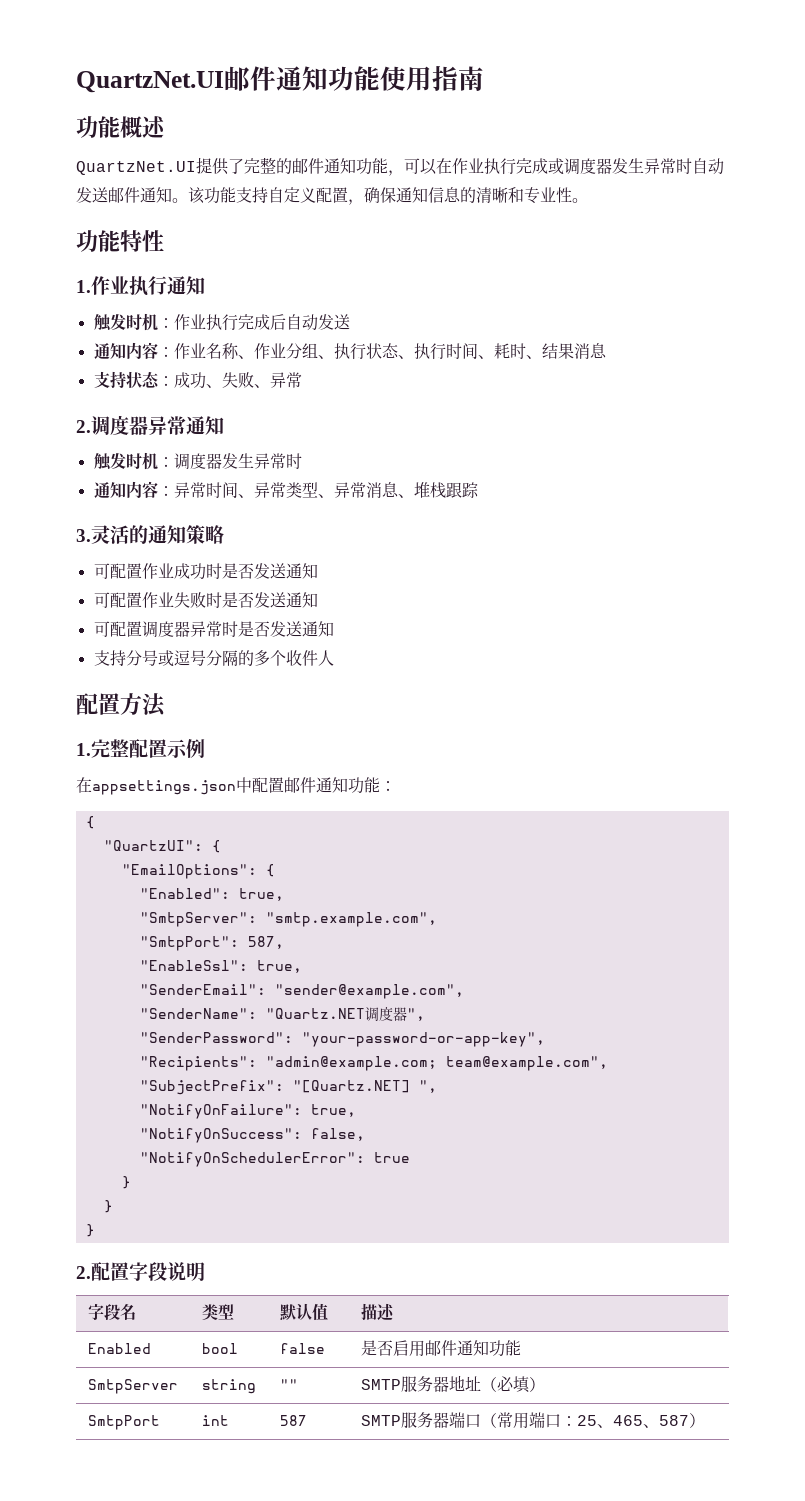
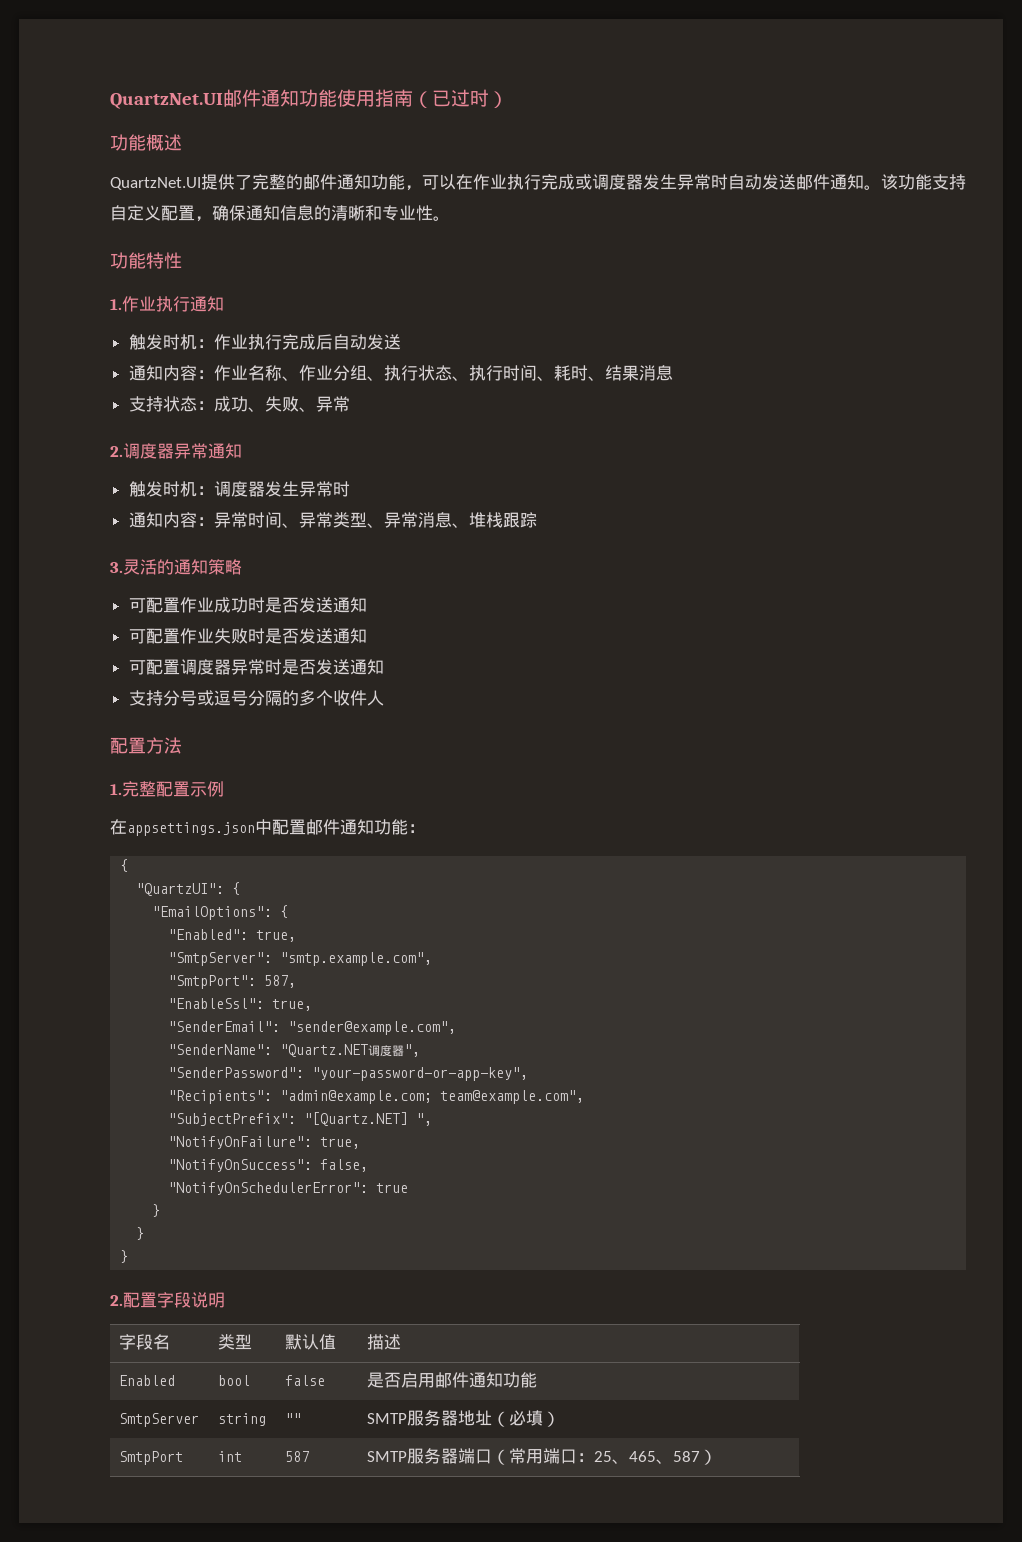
(484, 78) none -> [413,89,508,108] （已过时）

